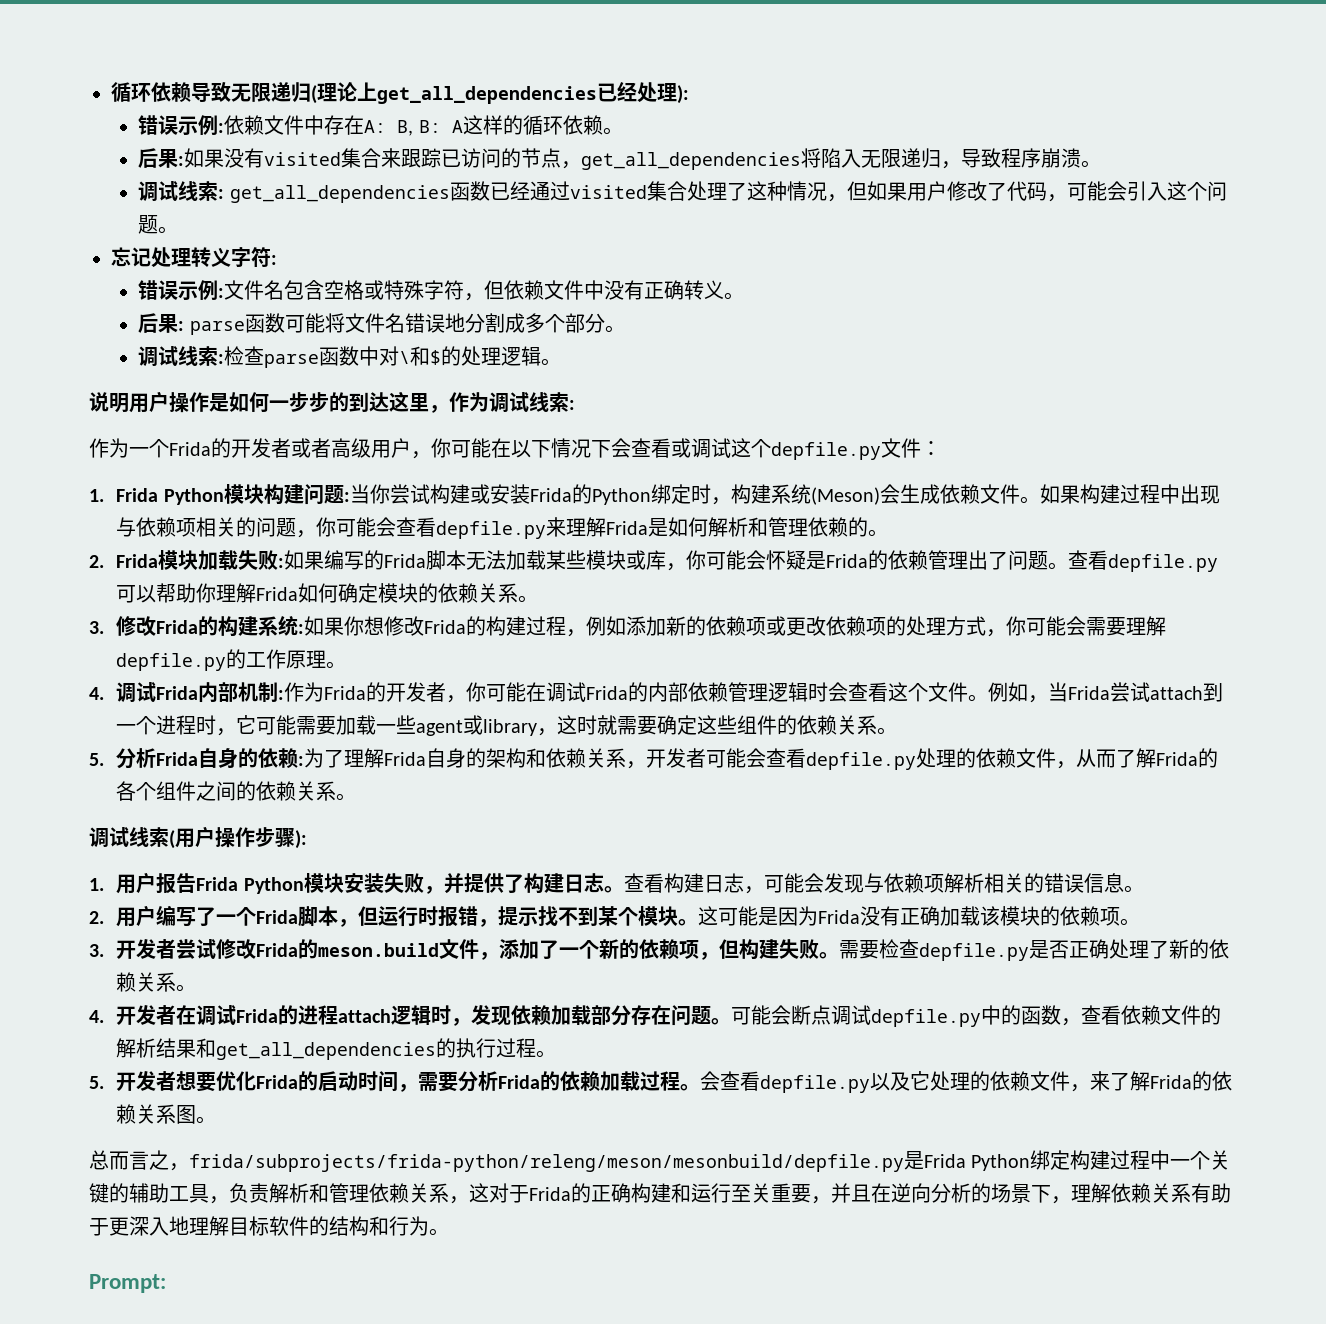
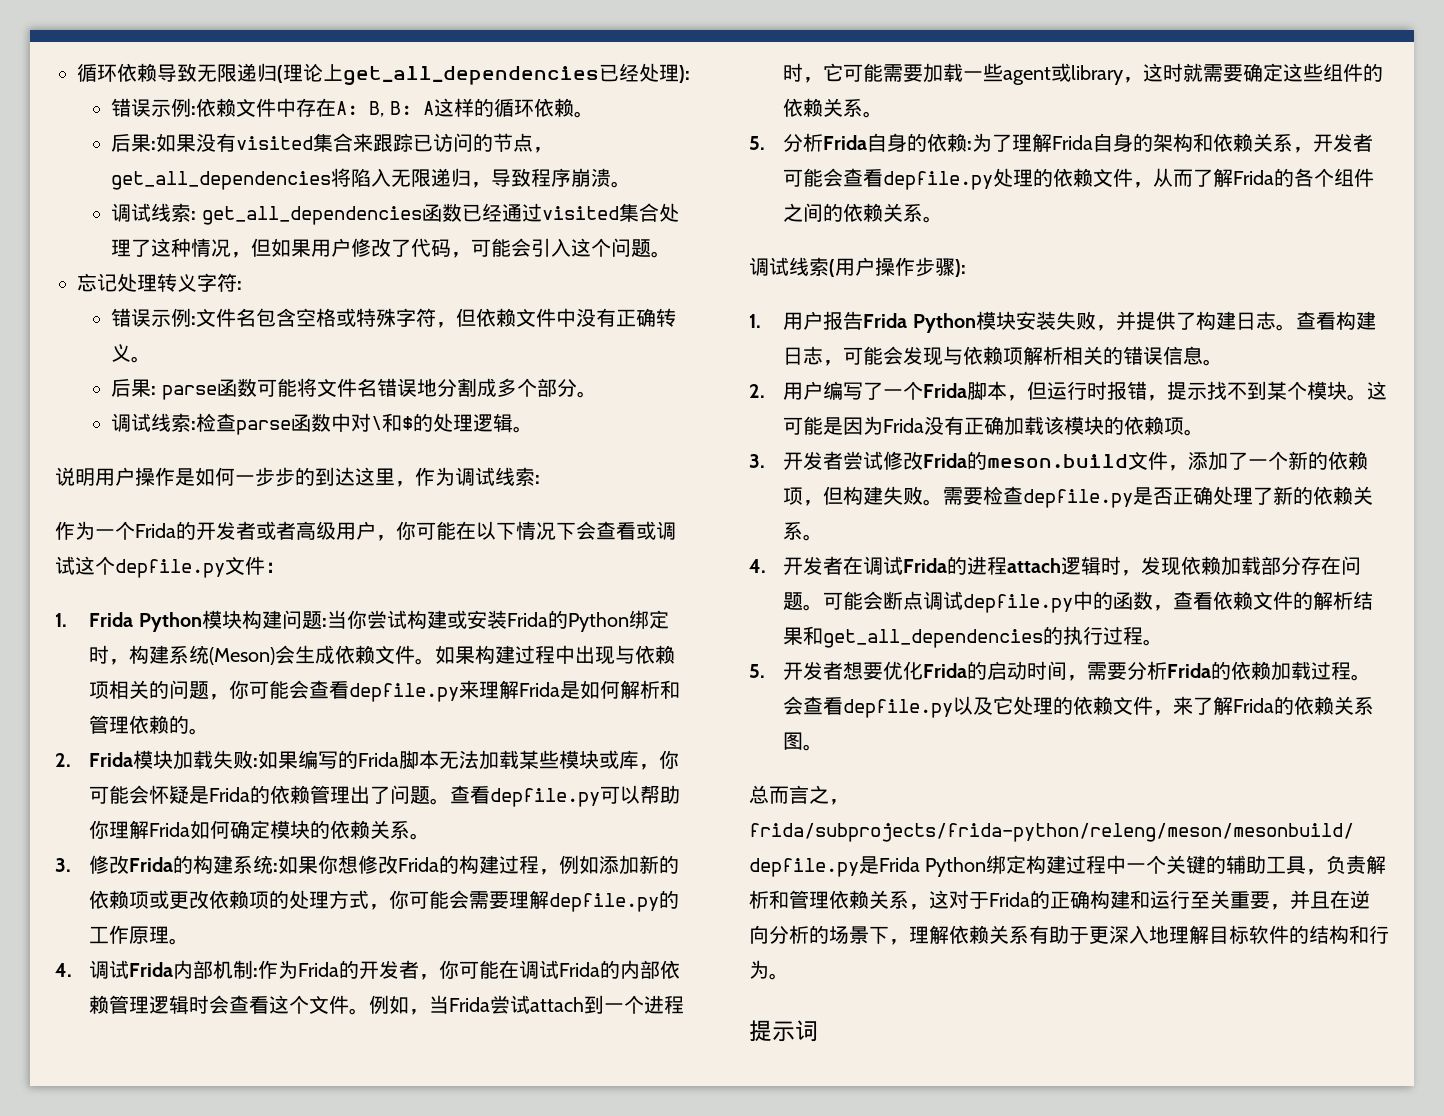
[89,1274,166,1293] Prompt: -> [749,1020,818,1042] 提示词

